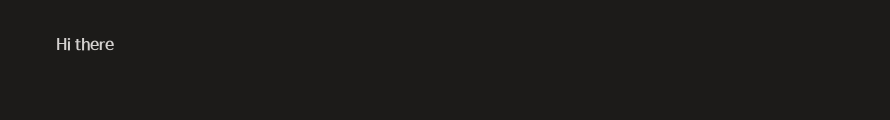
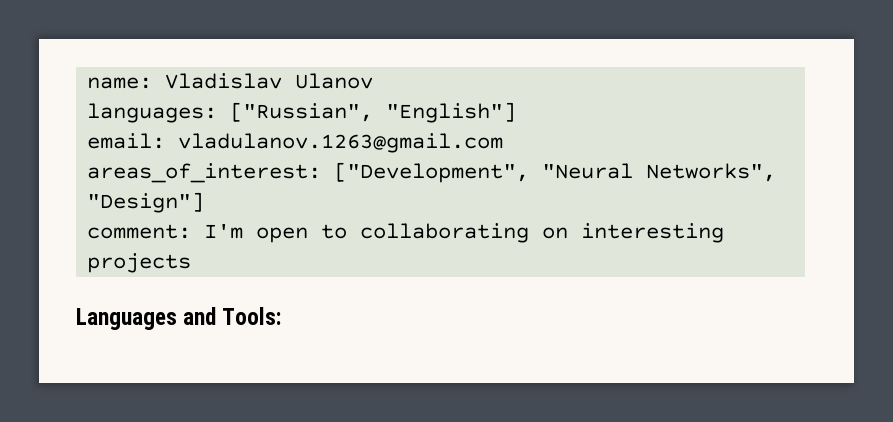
[56,38,115,51] Hi there -> [86,73,373,89] [86,102,516,123] [86,133,503,153] [86,162,776,183] [86,192,204,213] [86,223,724,243] [86,253,191,273] [76,307,282,330] name: Vladislav Ulanov // languages: ["Russian", "English"] // email: vladulanov.1263@gmail.com // areas_of_interest: ["Development", "Neural Networks", "Design"] // comment: I'm open to collaborating on interesting projects // Languages and Tools:

